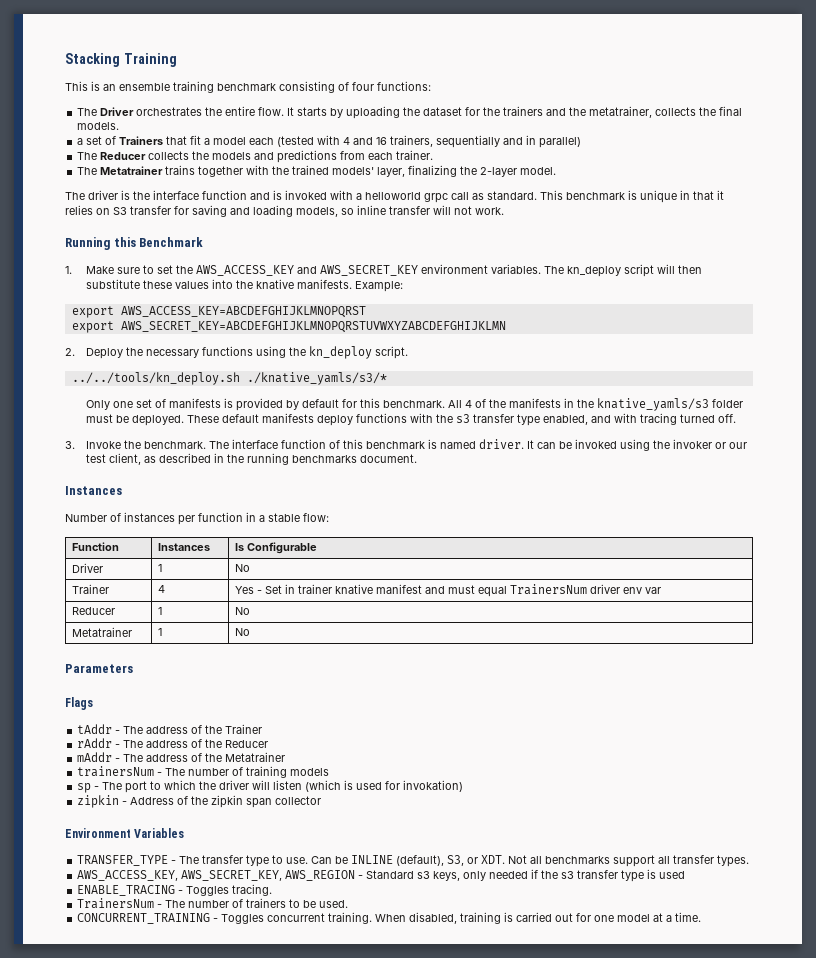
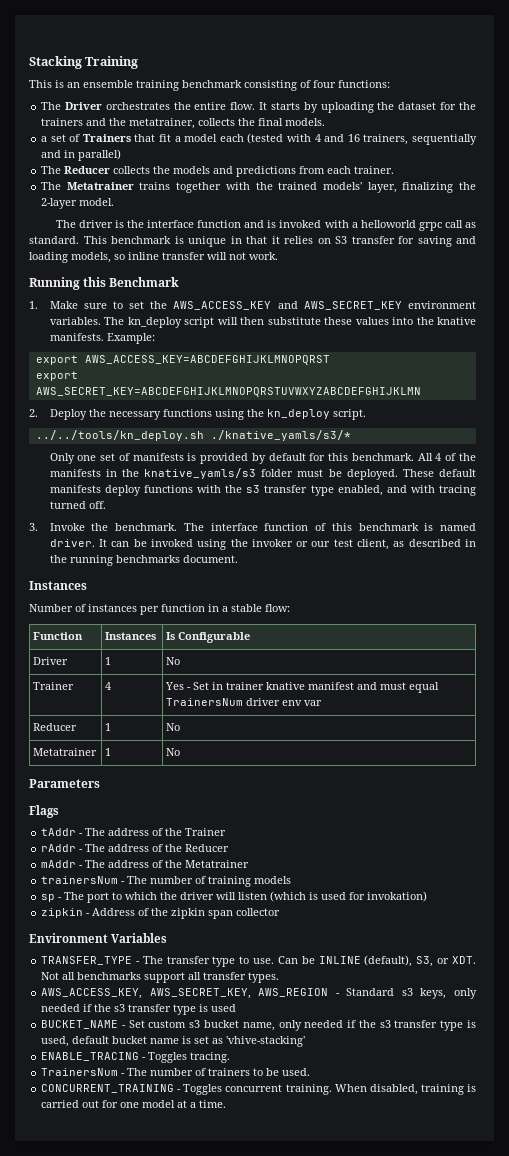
(686, 875) none -> [41,1020,476,1031] [41,1036,306,1047] // BUCKET_NAME - Set custom s3 bucket name, only needed if the s3 transfer type is used, default bucket name is set as 'vhive-stacking'

